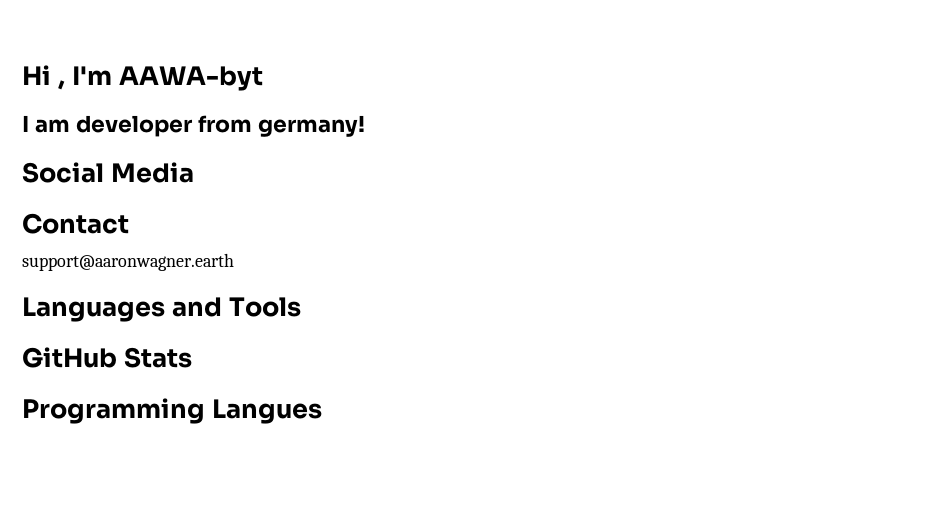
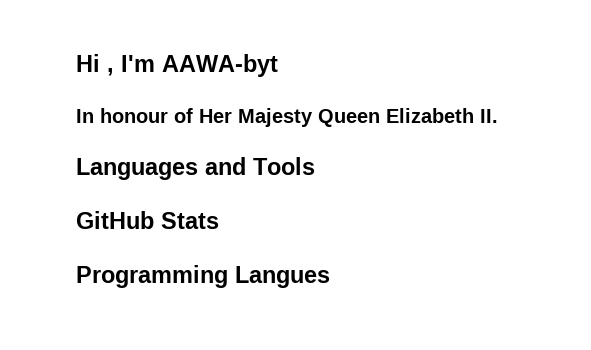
[22,115,365,137] [22,162,194,183] [22,213,129,234] [22,253,234,271] I am developer from germany! // Social Media // Contact // support@aaronwagner.earth -> [76,108,498,127] In honour of Her Majesty Queen Elizabeth II.

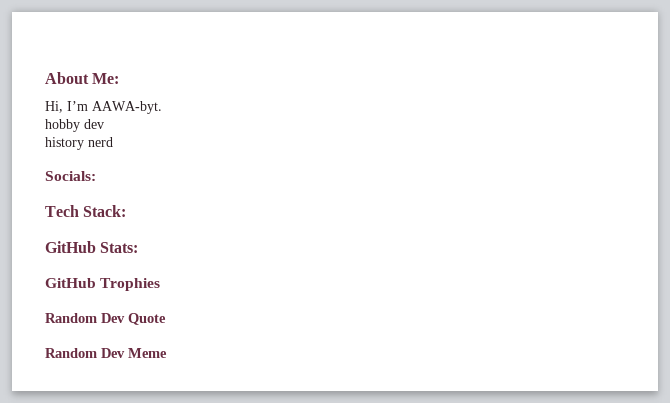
[76,54,278,77] [76,108,498,127] [76,157,315,180] [76,211,219,229] [76,265,330,288] Hi , I'm AAWA-byt // In honour of Her Majesty Queen Elizabeth II. // Languages and Tools // GitHub Stats // Programming Langues -> [45,72,120,84] [45,101,162,114] [45,119,104,132] [45,137,113,150] [45,171,96,181] [45,205,127,217] [45,241,139,253] [45,278,161,291] [45,313,166,325] [45,348,167,358] About Me: // Hi, I’m AAWA-byt. // hobby dev // history nerd // Socials: // Tech Stack: // GitHub Stats: // GitHub Trophies // Random Dev Quote // Random Dev Meme

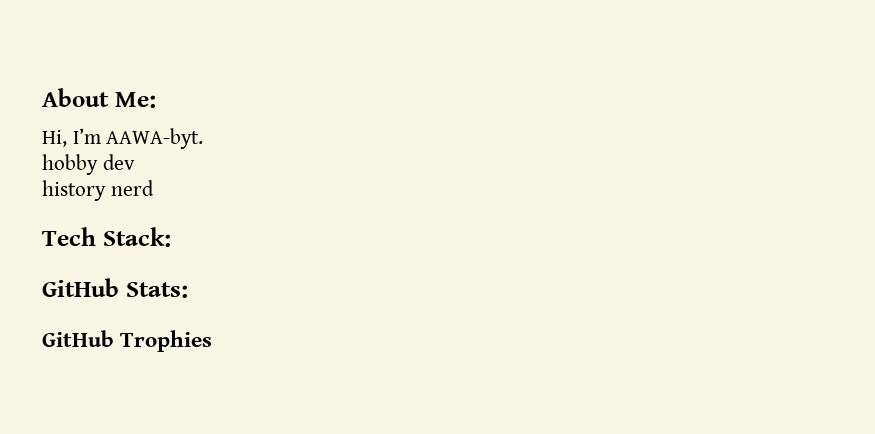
[45,171,96,181] // Socials: -> (154, 188) none
[45,313,166,325] [45,348,167,358] // Random Dev Quote // Random Dev Meme -> (213, 341) none

